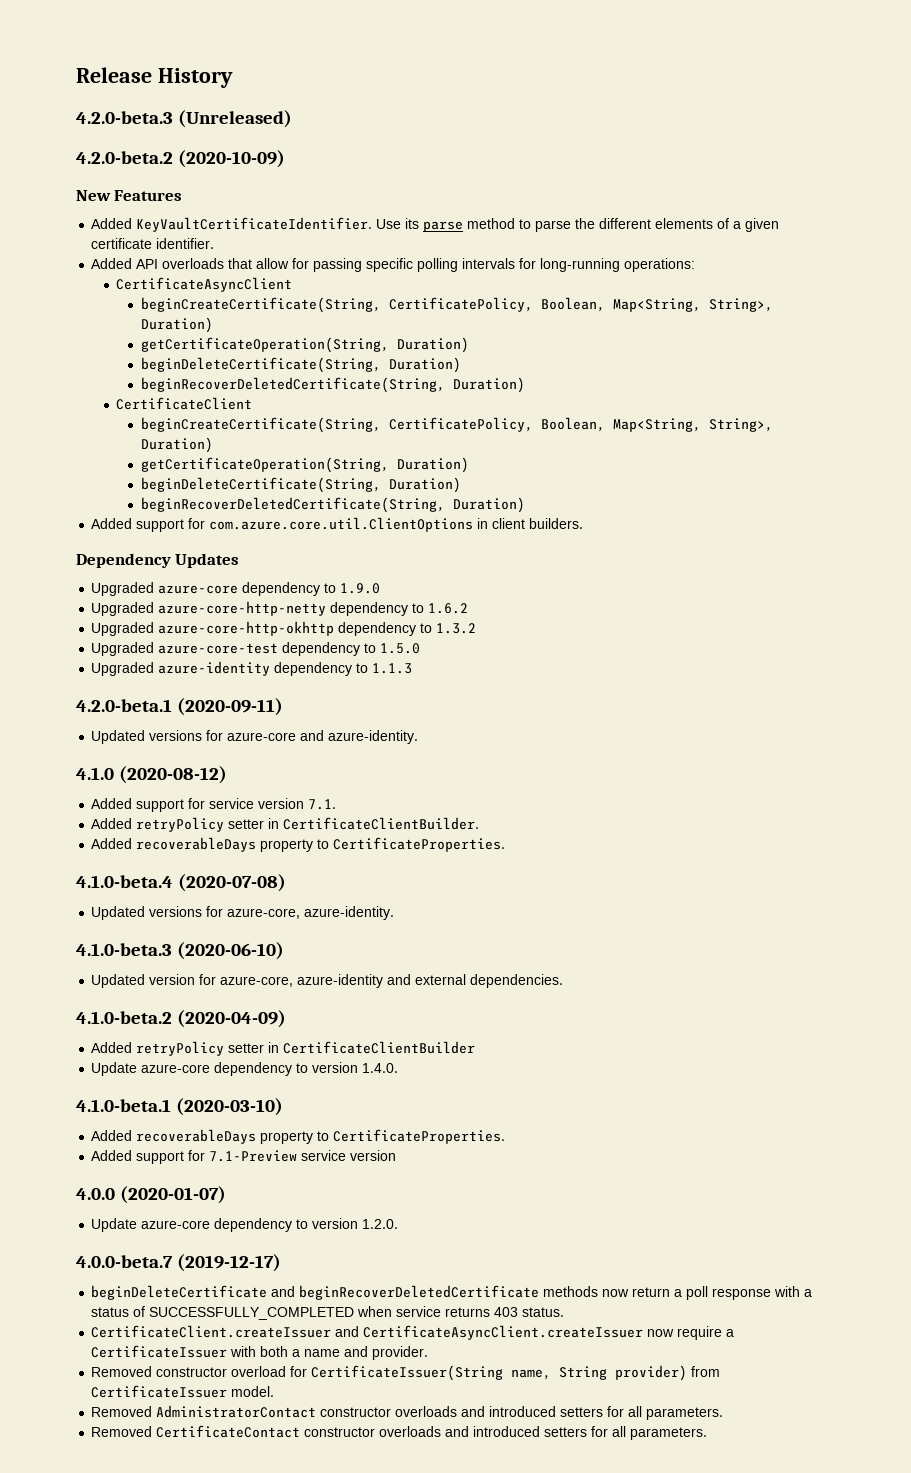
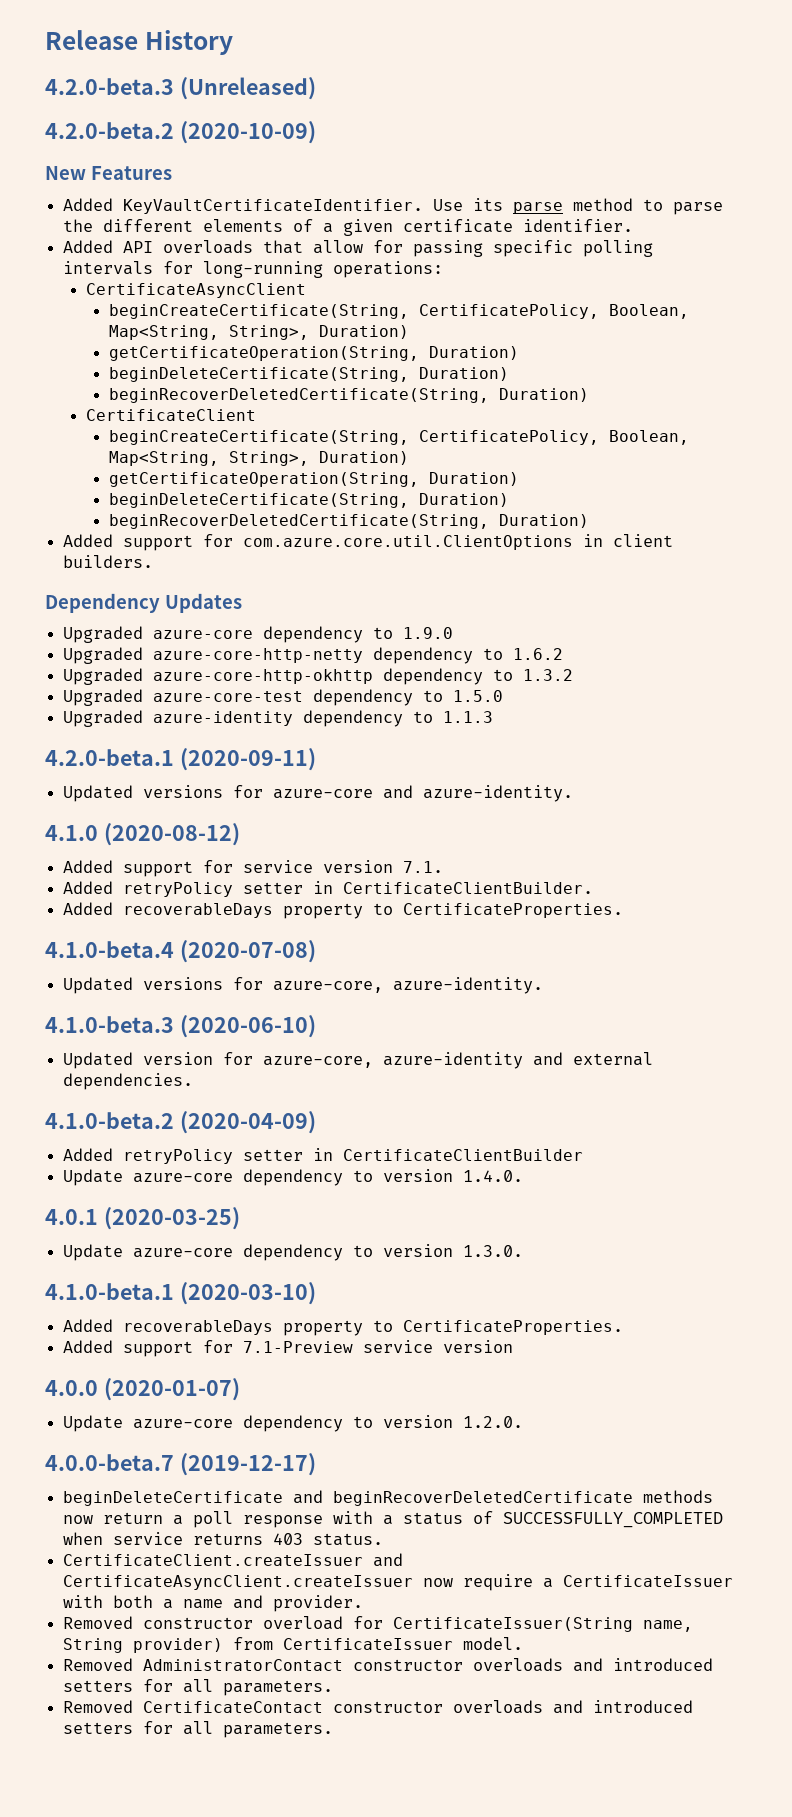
(399, 1068) none -> [45,1207,240,1230] [63,1244,524,1261] // 4.0.1 (2020-03-25) // Update azure-core dependency to version 1.3.0.

